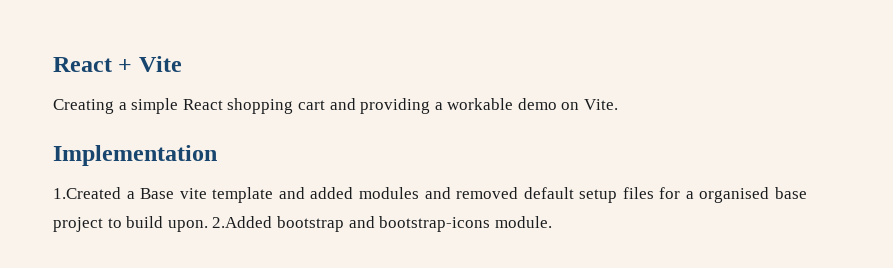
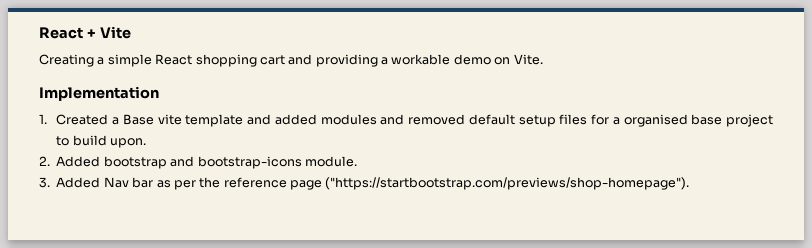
[53,187,121,199] 1.Created -> [39,114,109,125] 1. Created
[212,216,273,228] 2.Added -> [39,156,101,167] // 2. Added
(552, 222) none -> [39,177,690,190] // 3. Added Nav bar as per the reference page ("https://startbootstrap.com/previews/shop-homepage").

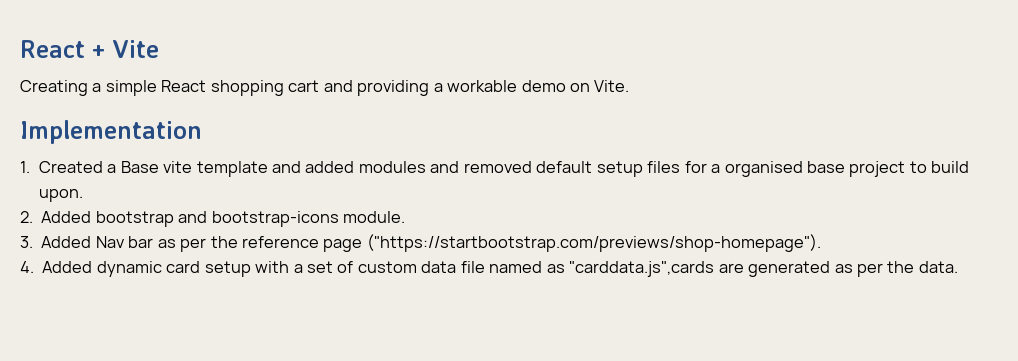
(690, 183) none -> [20,261,958,277] // 4. Added dynamic card setup with a set of custom data file named as "carddata.js",cards are generated as per the data.

